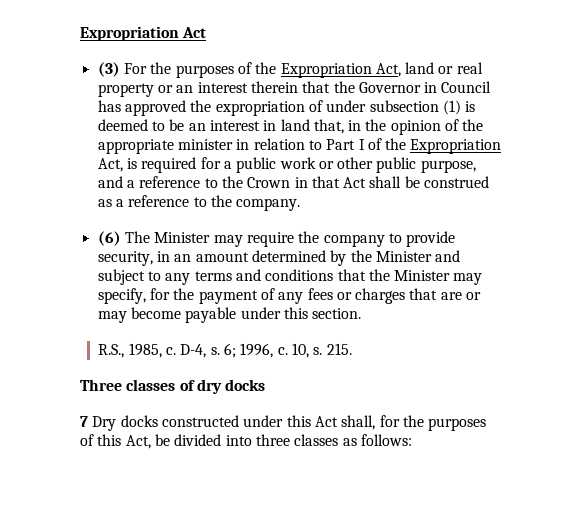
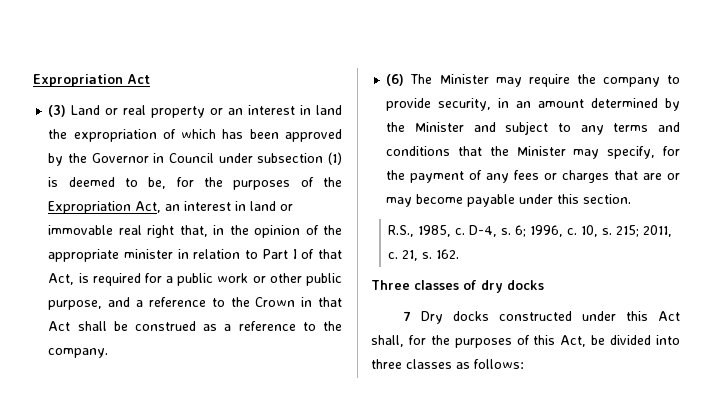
[123,63,147,74] For -> [71,105,342,118] [48,129,343,142] [48,152,342,166] [48,177,194,189] Land or real property or an interest in land the expropriation of which has been approved by the Governor in Council under subsection (1) is deemed to be, for
[405,62,483,74] [97,81,492,97] [97,100,476,116] [97,119,310,131] land or real property or an interest therein that the Governor in Council has approved the expropriation of under subsection (1) is deemed to be an interest in land -> [165,201,294,211] [48,225,175,238] an interest in land or immovable real right
[385,138,502,154] the Expropriation -> [317,249,342,259] that
[326,343,352,355] 215. -> [616,225,673,237] [388,249,460,261] 215; 2011, c. 21, s. 162.

